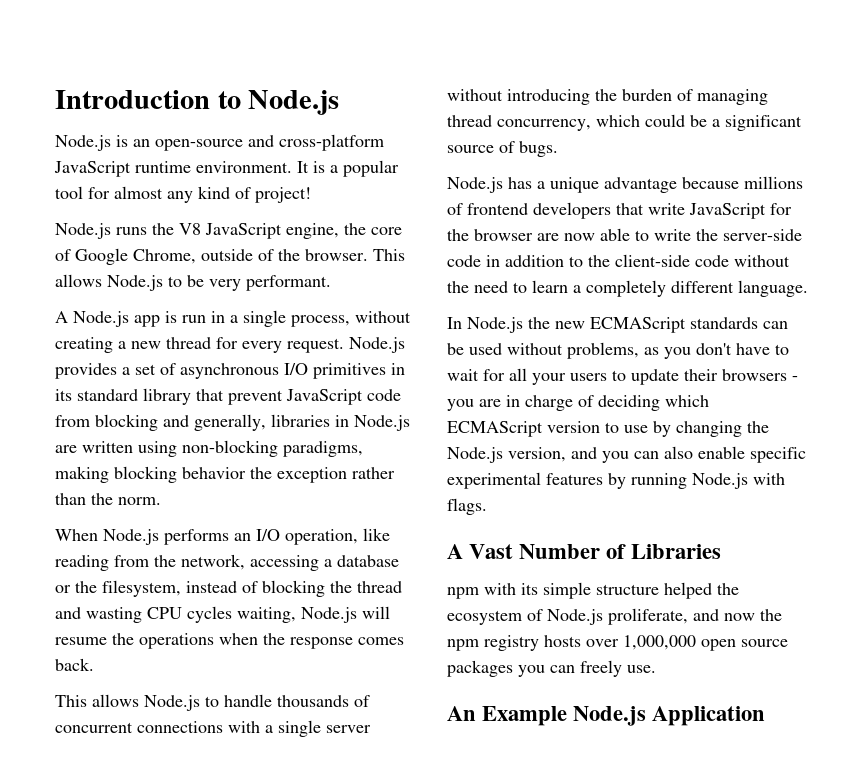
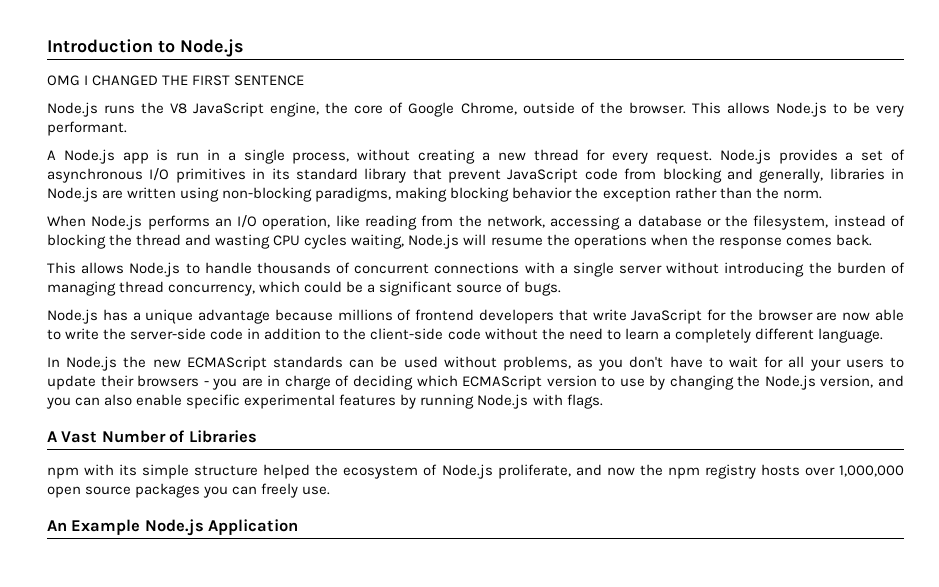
[55,134,384,151] [54,160,399,177] [55,186,311,203] Node.js is an open-source and cross-platform JavaScript runtime environment. It is a popular tool for almost any kind of project! -> [47,75,305,86] OMG I CHANGED THE FIRST SENTENCE

